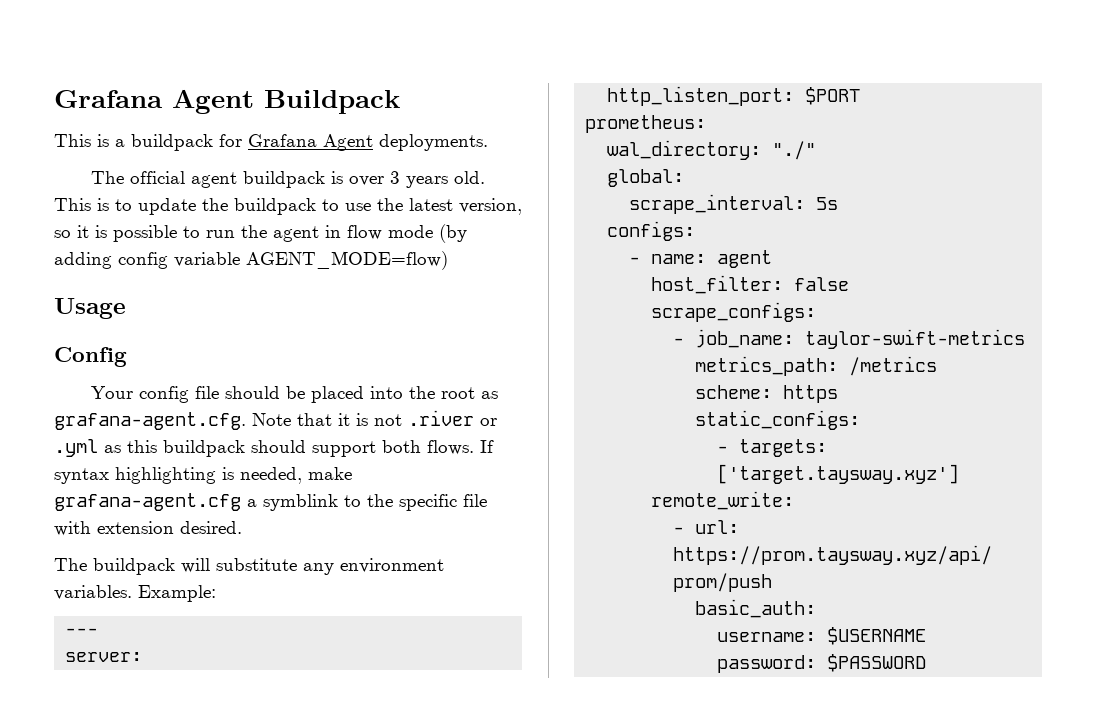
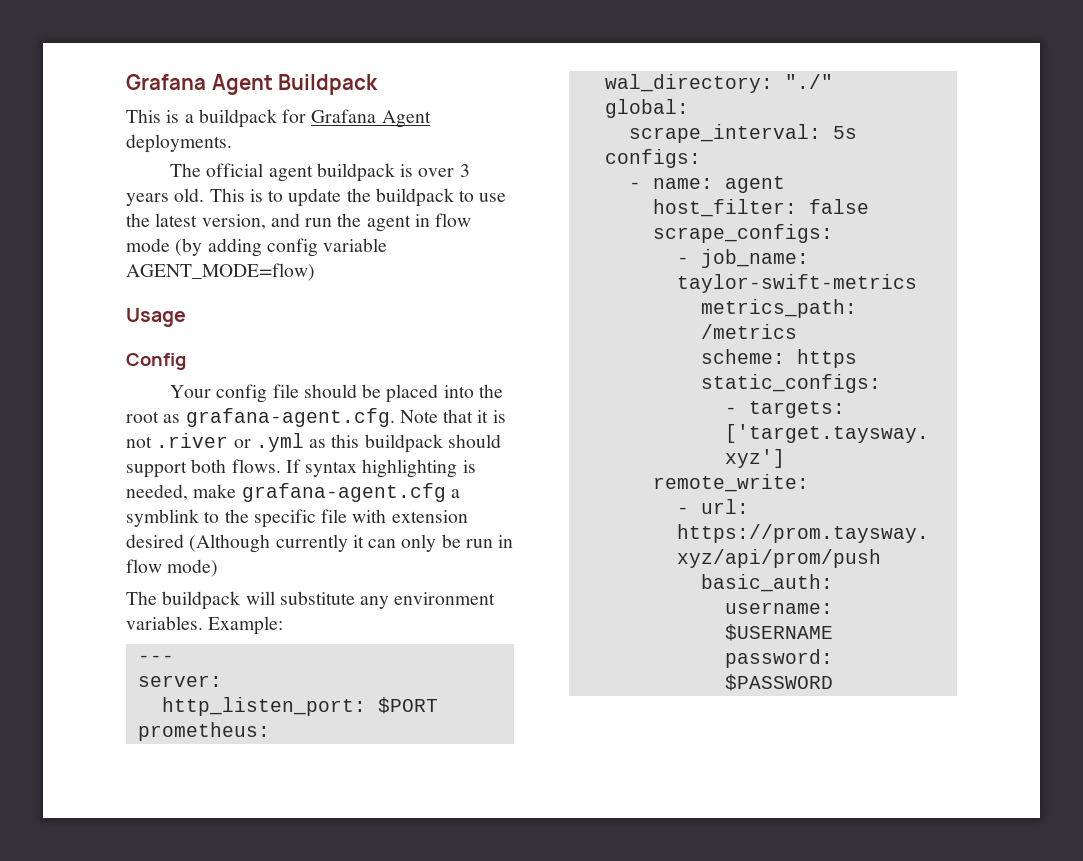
[54,225,200,242] so it is possible to -> [270,213,300,227] and
[180,521,242,534] desired. -> [126,534,514,553] [126,559,219,577] desired (Although currently it can only be run in flow mode)

